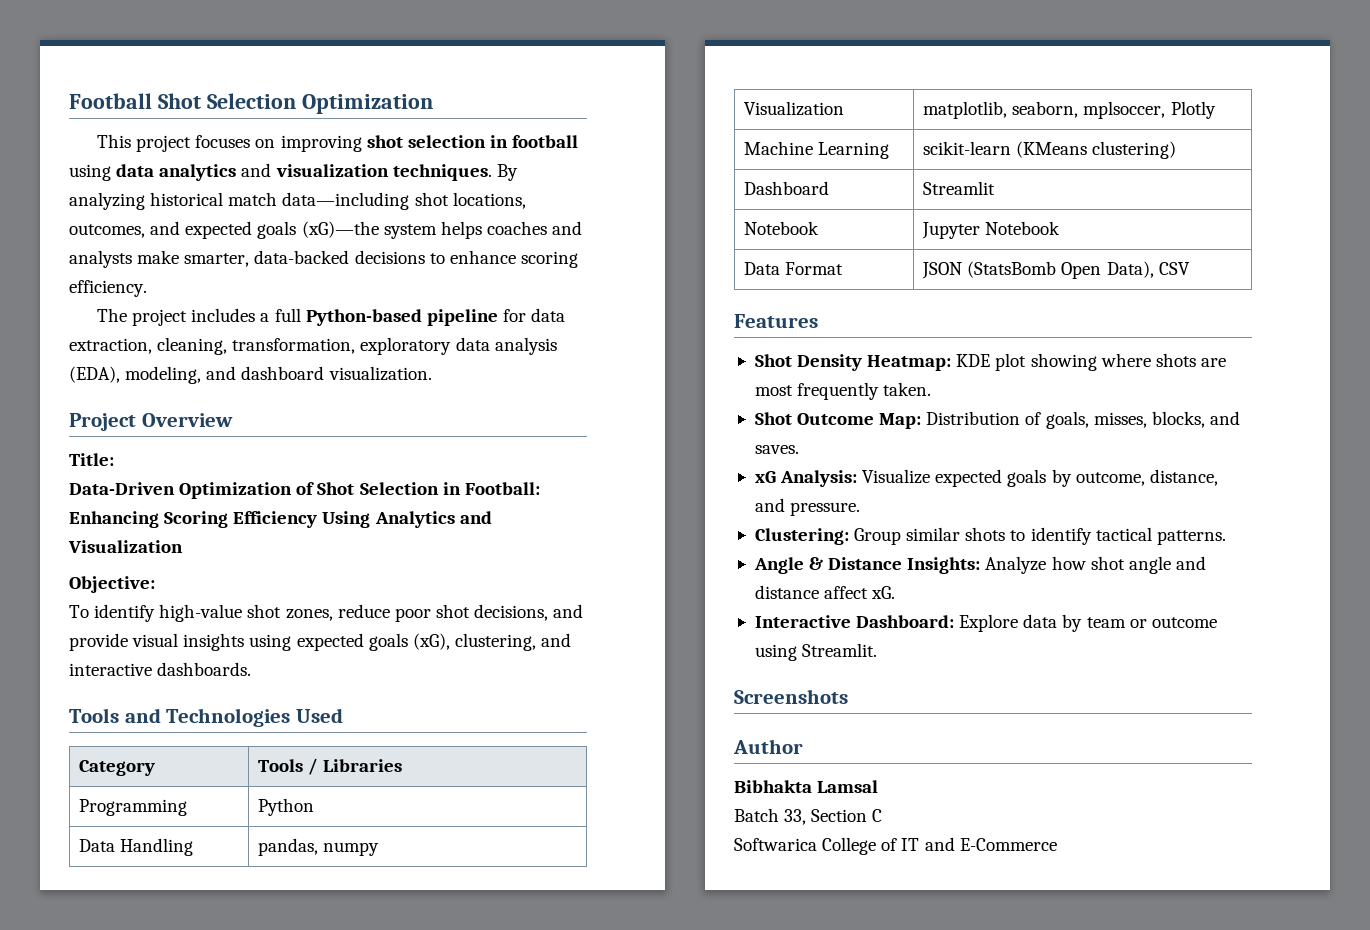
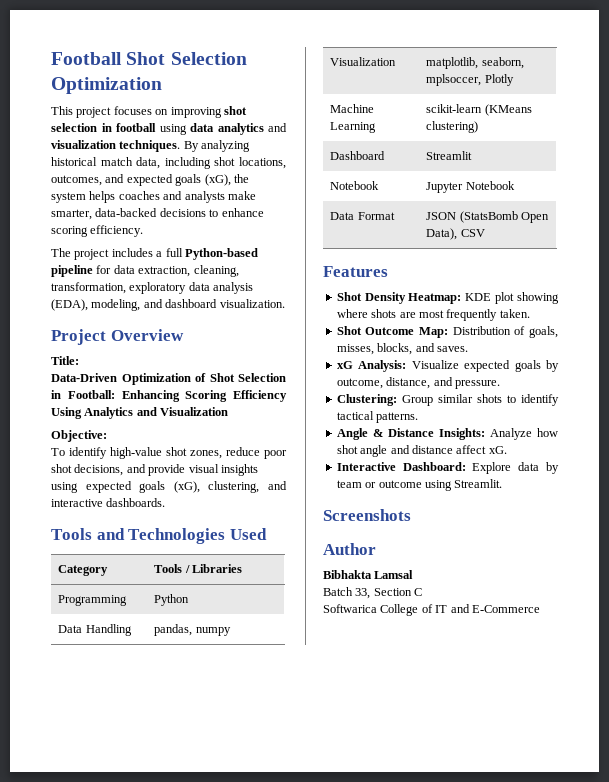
[282,192,410,210] data—including -> [136,157,211,169] data, including
[301,221,379,238] (xG)—the -> [204,174,249,186] (xG), the

